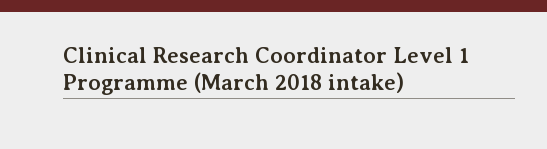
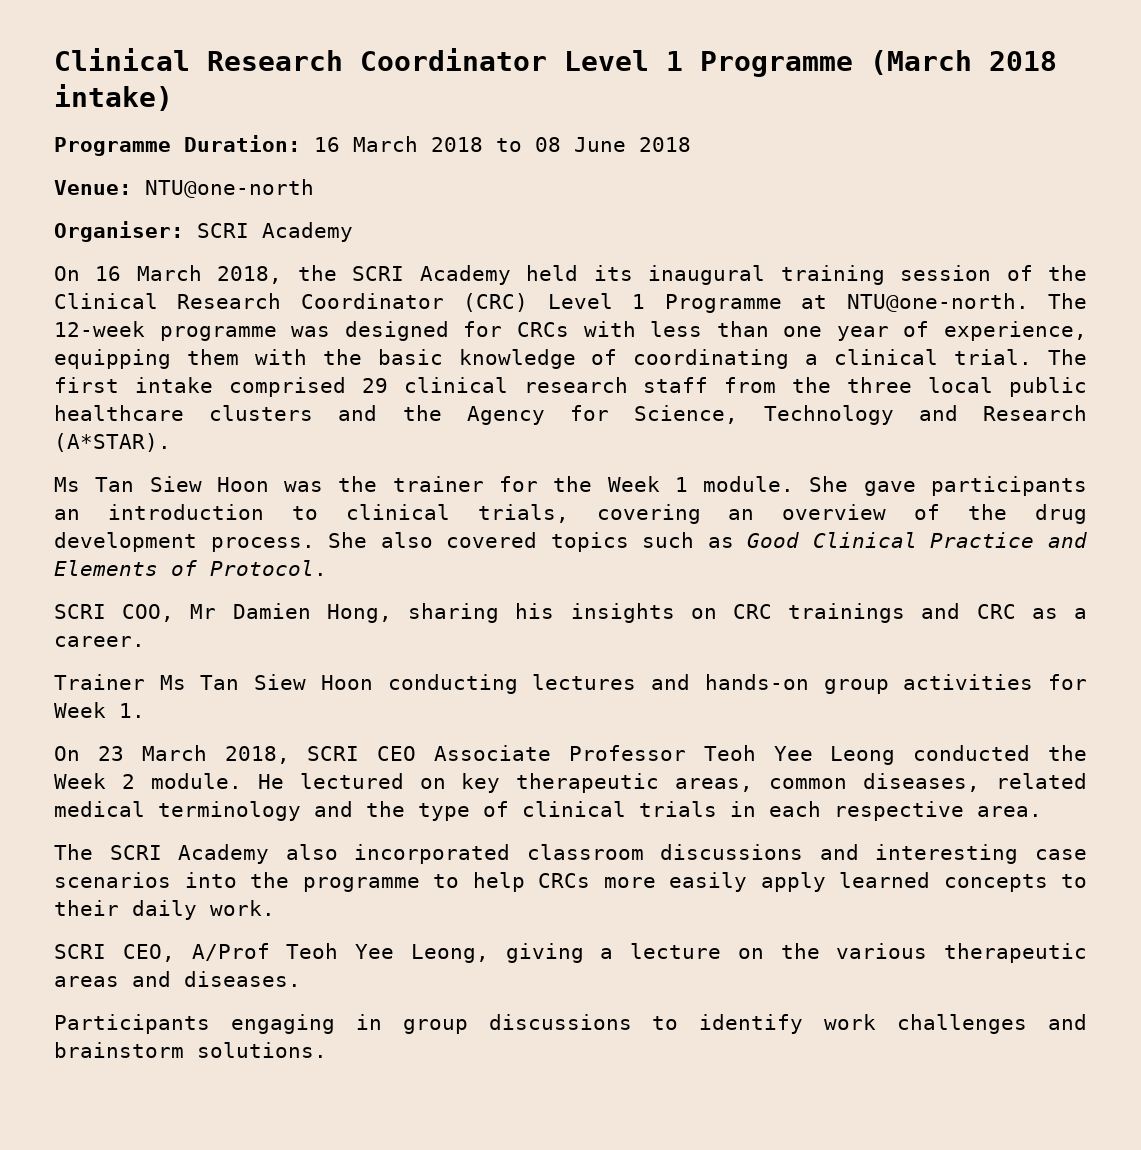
(404, 82) none -> [54,135,691,156] [54,179,314,198] [54,221,353,242] [54,265,1087,285] [54,293,1087,313] [54,321,1087,341] [54,349,1087,369] [54,377,1087,397] [54,405,1087,425] [54,433,171,452] [54,476,1088,496] [54,504,1087,524] [54,532,1087,552] [54,560,327,576] [54,603,1087,623] [54,636,145,647] [54,674,1087,694] [54,702,145,718] [54,745,1088,765] [54,773,1087,793] [54,801,1042,821] [54,844,1087,864] [54,872,1087,892] [54,900,275,920] [54,943,1087,963] [54,971,301,987] [54,1014,1088,1034] [54,1042,327,1058] // Programme Duration: 16 March 2018 to 08 June 2018 // Venue: NTU@one-north // Organiser: SCRI Academy // On 16 March 2018, the SCRI Academy held its inaugural training session of the Clinical Research Coordinator (CRC) Level 1 Programme at NTU@one-north. The 12-week programme was designed for CRCs with less than one year of experience, equipping them with the basic knowledge of coordinating a clinical trial. The first intake comprised 29 clinical research staff from the three local public healthcare clusters and the Agency for Science, Technology and Research (A*STAR). // Ms Tan Siew Hoon was the trainer for the Week 1 module. She gave participants an introduction to clinical trials, covering an overview of the drug development process. She also covered topics such as Good Clinical Practice and Elements of Protocol. // SCRI COO, Mr Damien Hong, sharing his insights on CRC trainings and CRC as a career. // Trainer Ms Tan Siew Hoon conducting lectures and hands-on group activities for Week 1. // On 23 March 2018, SCRI CEO Associate Professor Teoh Yee Leong conducted the Week 2 module. He lectured on key therapeutic areas, common diseases, related medical terminology and the type of clinical trials in each respective area. // The SCRI Academy also incorporated classroom discussions and interesting case scenarios into the programme to help CRCs more easily apply learned concepts to their daily work. // SCRI CEO, A/Prof Teoh Yee Leong, giving a lecture on the various therapeutic areas and diseases. // Participants engaging in group discussions to identify work challenges and brainstorm solutions.

